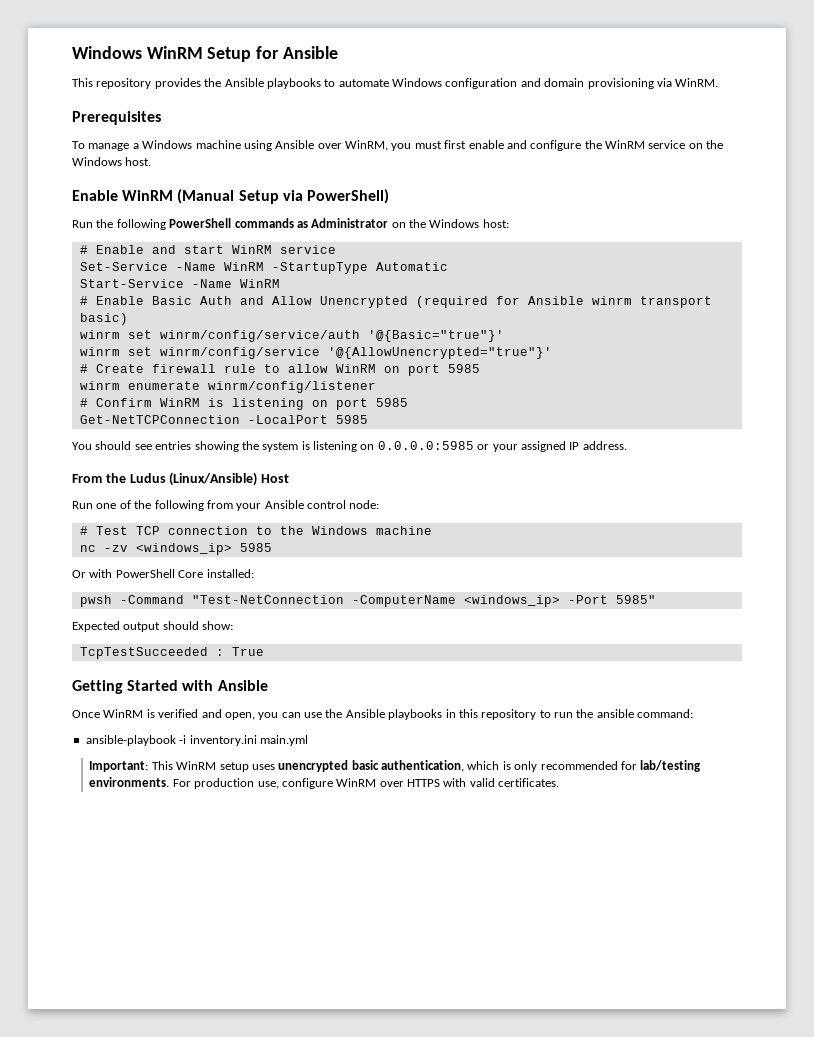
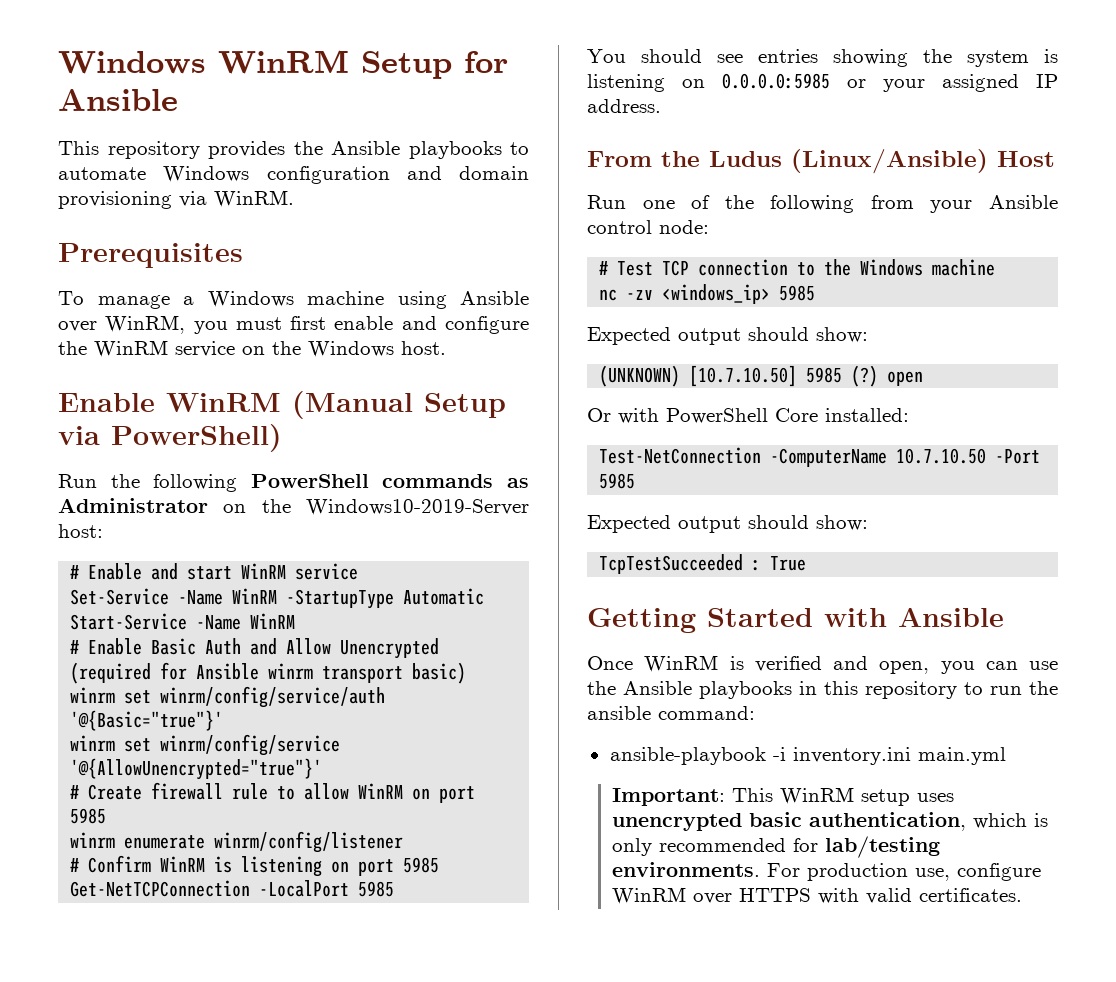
[429,219,480,228] Windows -> [306,499,529,515] Windows10-2019-Server
(272, 547) none -> [587,327,868,345] [599,365,924,387] // Expected output should show: // (UNKNOWN) [10.7.10.50] 5985 (?) open
[79,595,656,607] pwsh -Command "Test-NetConnection -ComputerName <windows_ip> -Port 5985" -> [599,447,1041,467] [599,473,636,489] Test-NetConnection -ComputerName 10.7.10.50 -Port 5985

